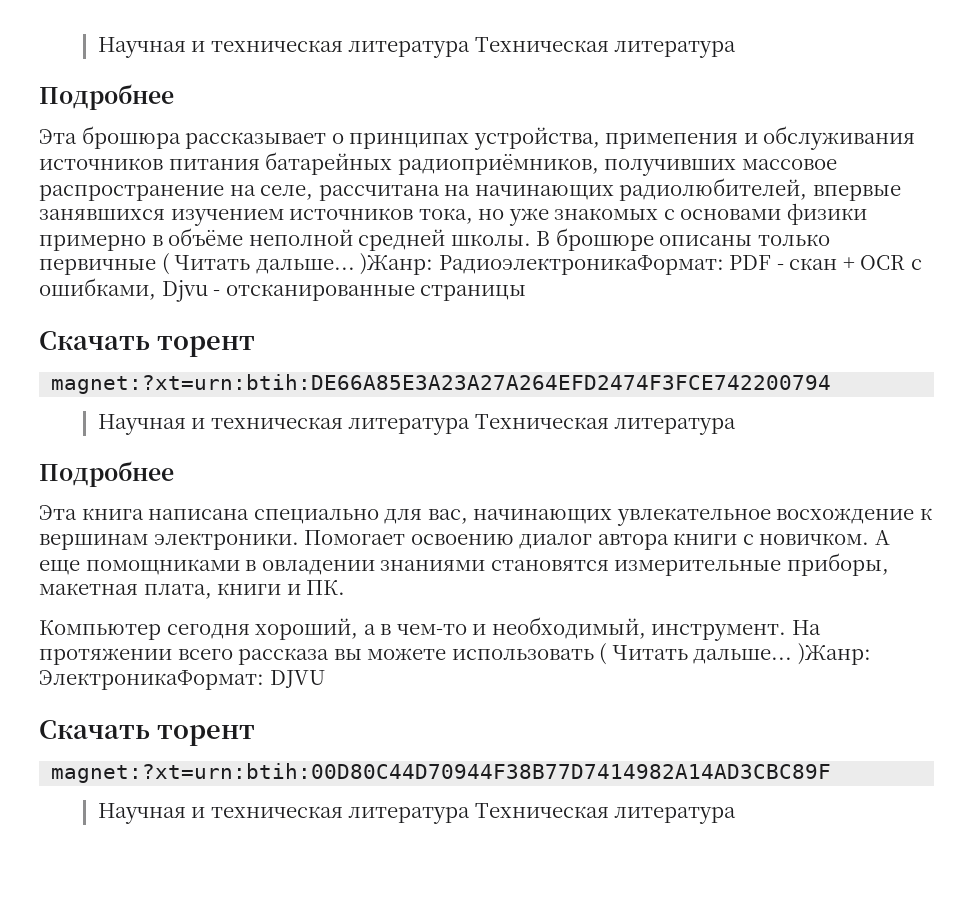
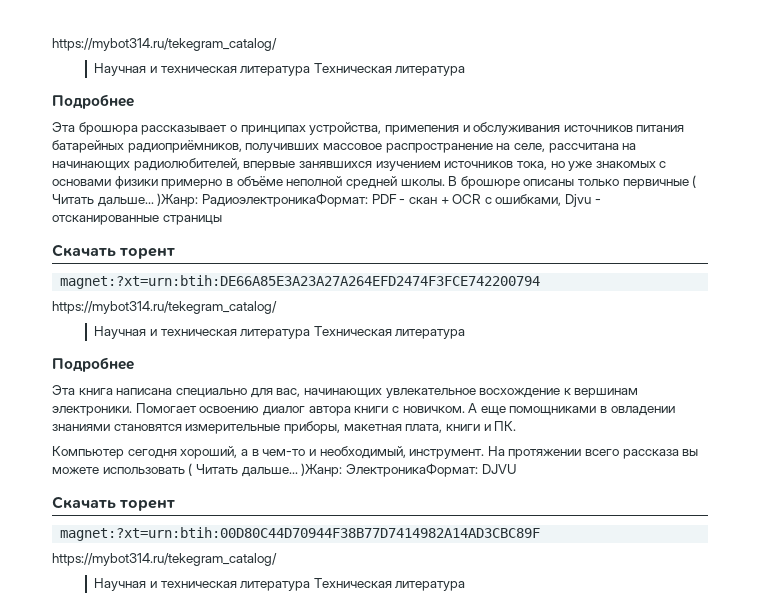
(97, 47) none -> [52,38,277,51] https://mybot314.ru/tekegram_catalog/ //
(832, 384) none -> [52,301,277,314] // https://mybot314.ru/tekegram_catalog/
(832, 773) none -> [52,553,277,566] // https://mybot314.ru/tekegram_catalog/

